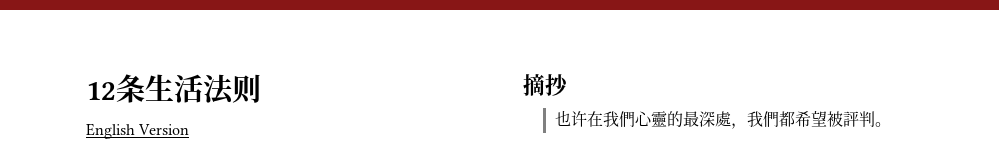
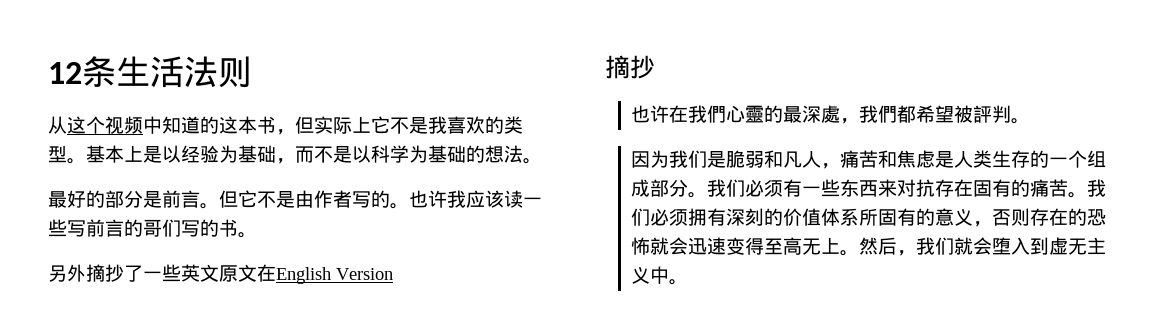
(261, 89) none -> [48,116,523,135] [48,145,542,164] [48,190,542,209] [48,219,257,238] [48,264,276,282] 从这个视频中知道的这本书，但实际上它不是我喜欢的类型。基本上是以经验为基础，而不是以科学为基础的想法。 // 最好的部分是前言。但它不是由作者写的。也许我应该读一些写前言的哥们写的书。 // 另外摘抄了一些英文原文在
(891, 124) none -> [631,150,1107,169] [631,179,1107,198] [631,208,1107,227] [631,237,1107,256] [631,266,689,285] // 因为我们是脆弱和凡人，痛苦和焦虑是人类生存的一个组成部分。我们必须有一些东西来对抗存在固有的痛苦。我们必须拥有深刻的价值体系所固有的意义，否则存在的恐怖就会迅速变得至高无上。然后，我们就会堕入到虚无主义中。

